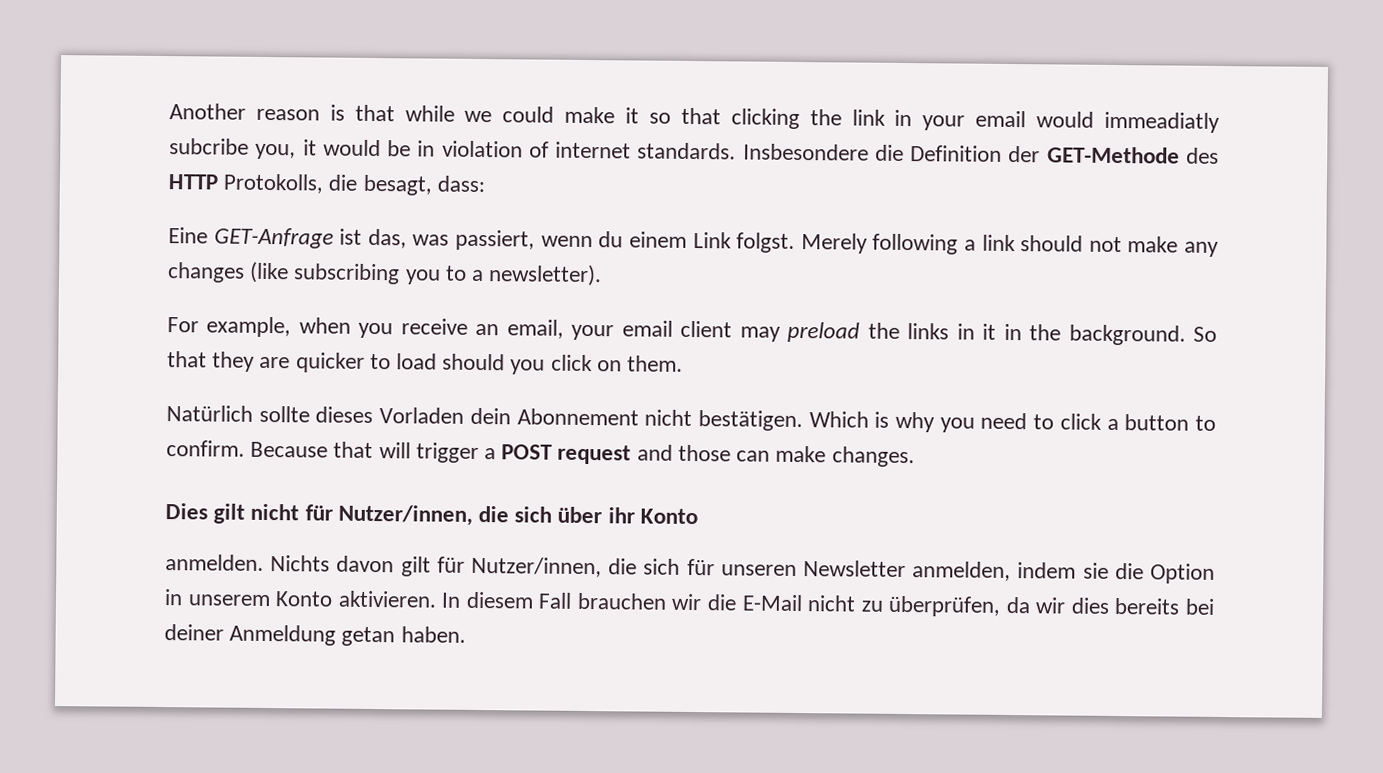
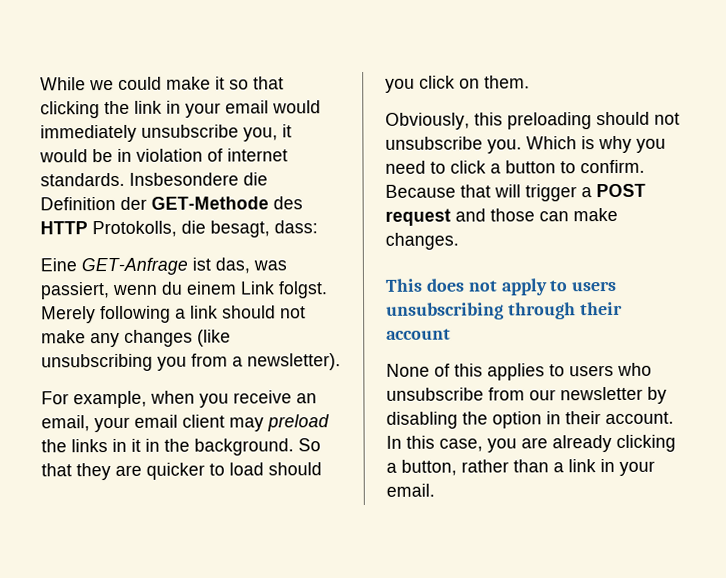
[169,103,455,122] Another reason is that while -> [40,77,86,91] While
[1104,111,1221,133] [169,138,249,155] immeadiatly subcribe -> [40,124,239,143] immediately unsubscribe
[293,263,467,285] subscribing you to -> [41,353,228,372] unsubscribing you from
[166,405,803,432] Natürlich sollte dieses Vorladen dein Abonnement nicht bestätigen. -> [385,111,680,130] [385,136,522,154] Obviously, this preloading should not unsubscribe you.
[165,503,698,526] [165,554,1216,584] [164,589,1215,617] [164,624,466,647] Dies gilt nicht für Nutzer/innen, die sich über ihr Konto // anmelden. Nichts davon gilt für Nutzer/innen, die sich für unseren Newsletter anmelden, indem sie die Option in unserem Konto aktivieren. In diesem Fall brauchen wir die E-Mail nicht zu überprüfen, da wir dies bereits bei deiner Anmeldung getan haben. -> [385,278,618,296] [386,301,623,320] [386,328,451,340] [386,362,652,381] [386,386,667,404] [386,411,674,429] [386,434,676,453] [386,458,655,476] [386,483,435,497] This does not apply to users unsubscribing through their account // None of this applies to users who unsubscribe from our newsletter by disabling the option in their account. In this case, you are already clicking a button, rather than a link in your email.

